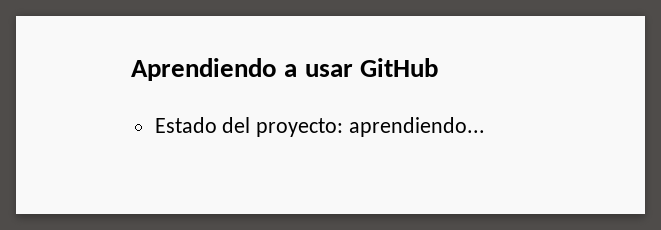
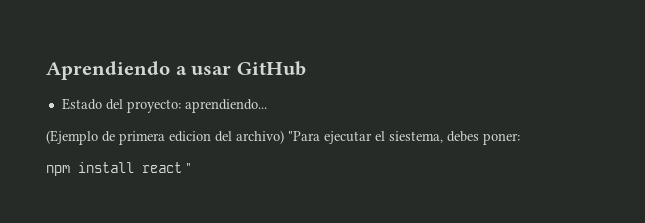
(486, 127) none -> [46,130,520,145] [46,162,191,176] // (Ejemplo de primera edicion del archivo) "Para ejecutar el siestema, debes poner: // npm install react "

